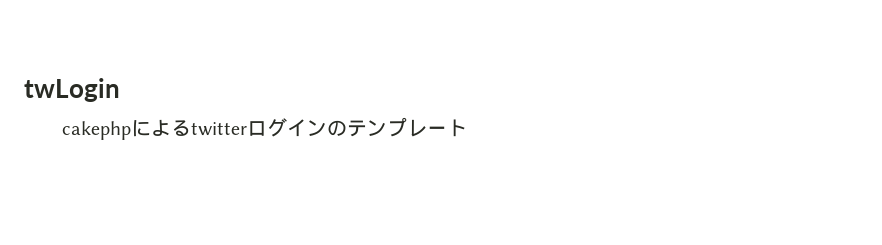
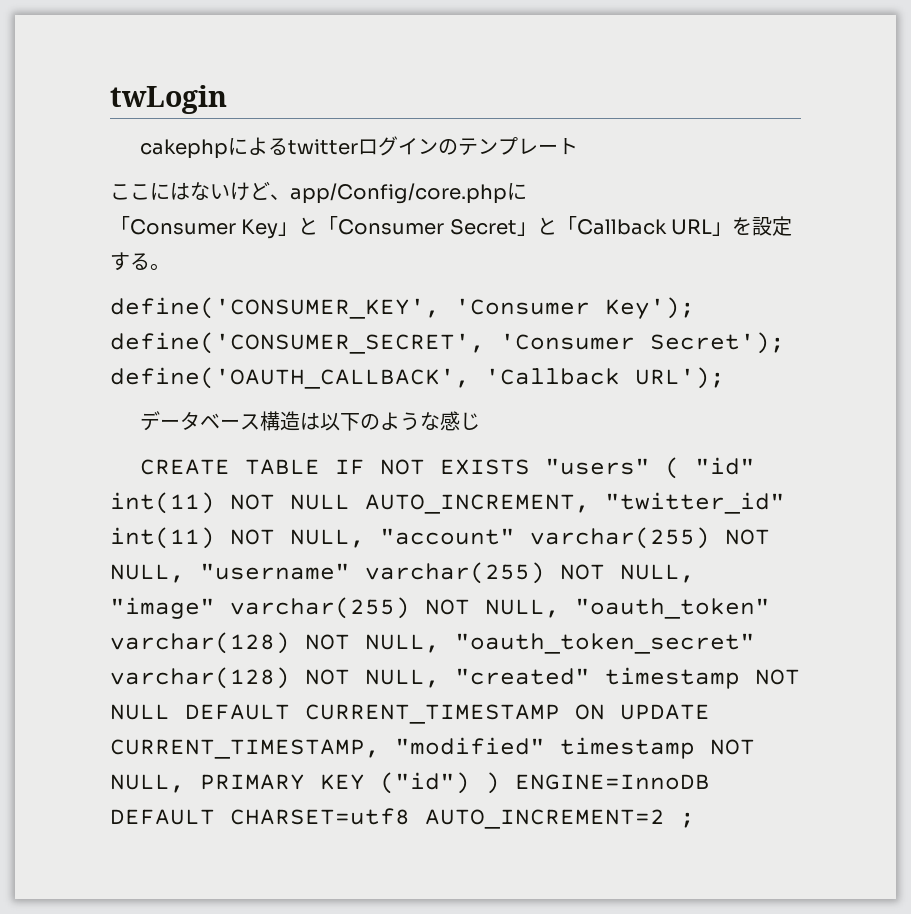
(467, 128) none -> [110,181,527,204] [110,216,793,239] [110,252,170,271] [110,297,695,319] [110,332,785,354] [110,367,725,389] [140,411,481,431] [140,457,756,479] [110,492,785,514] [110,527,770,549] [110,562,695,584] [110,597,770,619] [110,632,755,654] [110,667,800,689] [110,704,710,724] [110,737,755,759] [110,772,710,794] [110,808,695,829] // ここにはないけど、app/Config/core.phpに // 「Consumer Key」と「Consumer Secret」と「Callback URL」を設定する。 // define('CONSUMER_KEY', 'Consumer Key'); define('CONSUMER_SECRET', 'Consumer Secret'); define('OAUTH_CALLBACK', 'Callback URL'); // データベース構造は以下のような感じ // CREATE TABLE IF NOT EXISTS "users" ( "id" int(11) NOT NULL AUTO_INCREMENT, "twitter_id" int(11) NOT NULL, "account" varchar(255) NOT NULL, "username" varchar(255) NOT NULL, "image" varchar(255) NOT NULL, "oauth_token" varchar(128) NOT NULL, "oauth_token_secret" varchar(128) NOT NULL, "created" timestamp NOT NULL DEFAULT CURRENT_TIMESTAMP ON UPDATE CURRENT_TIMESTAMP, "modified" timestamp NOT NULL, PRIMARY KEY ("id") ) ENGINE=InnoDB DEFAULT CHARSET=utf8 AUTO_INCREMENT=2 ;

